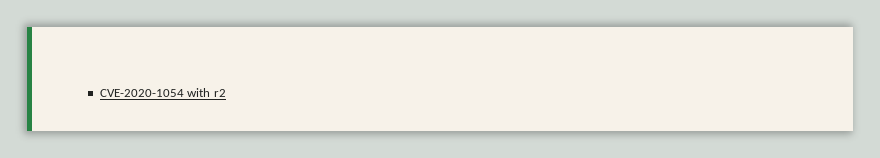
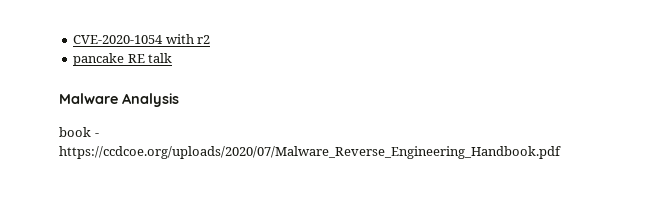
(226, 93) none -> [73,53,173,66] [59,93,179,107] [59,127,99,137] [59,146,561,159] // pancake RE talk // Malware Analysis // book - https://ccdcoe.org/uploads/2020/07/Malware_Reverse_Engineering_Handbook.pdf

